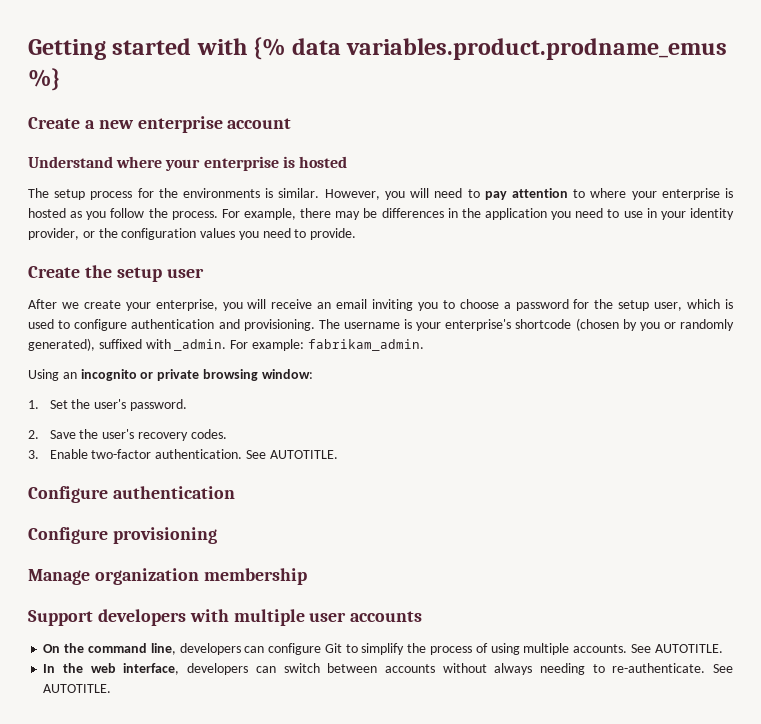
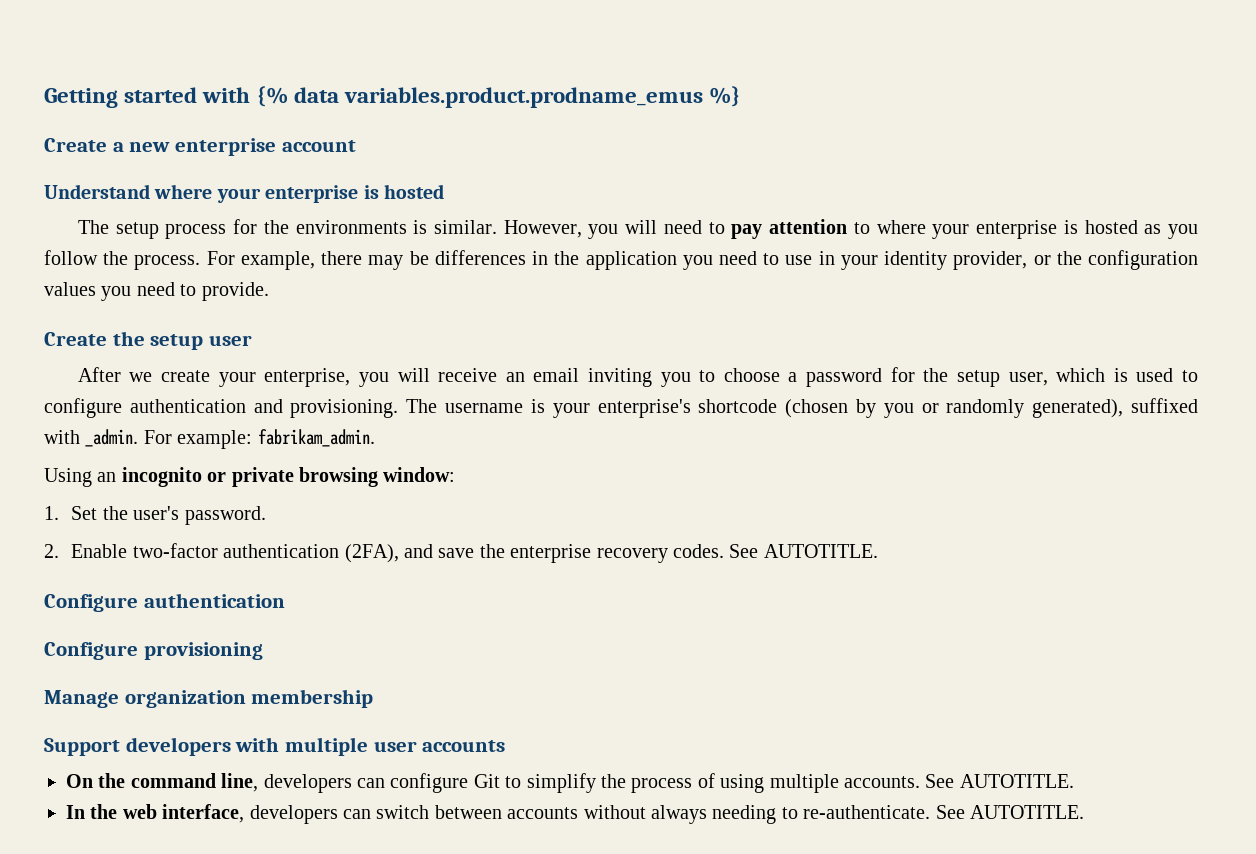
[49,429,227,441] [28,449,243,459] Save the user's recovery codes. // 3. Enable two-factor authentication. -> [71,543,725,563] Enable two-factor authentication (2FA), and save the enterprise recovery codes.

